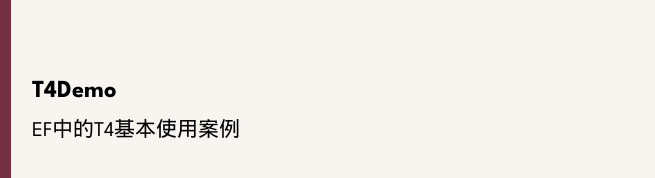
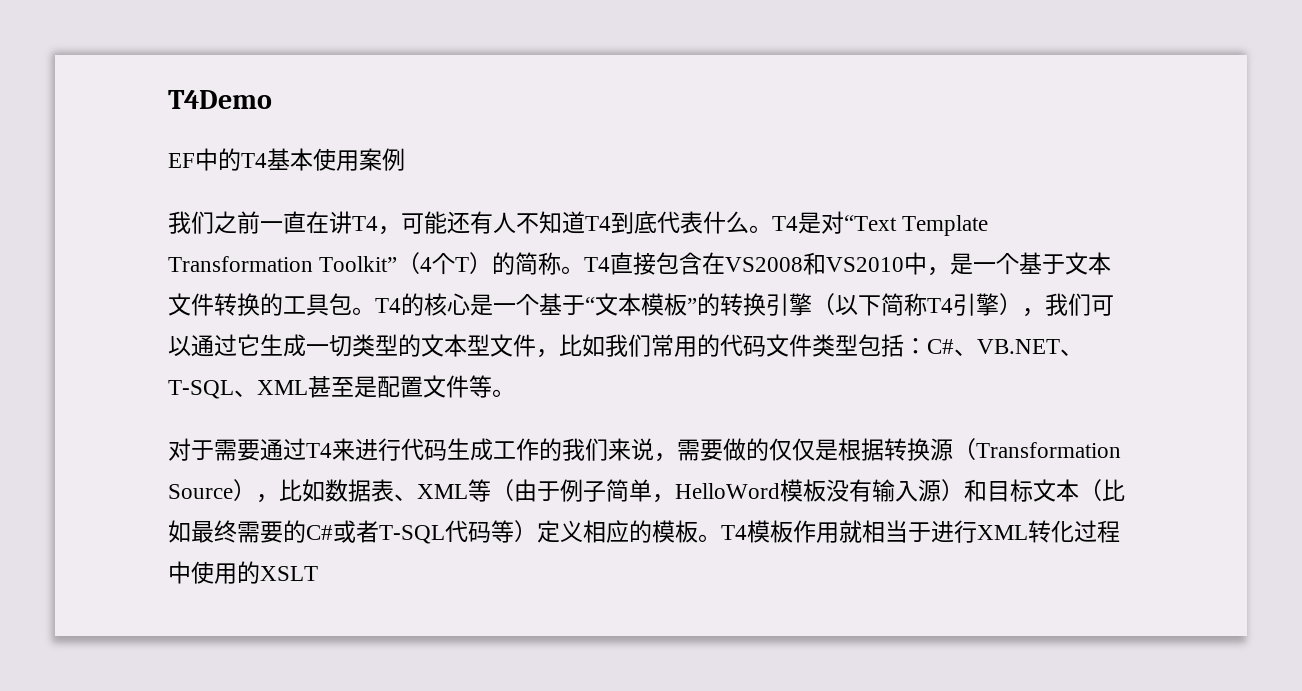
(240, 129) none -> [168,211,989,236] [168,252,1112,276] [168,293,1114,317] [168,334,1083,358] [168,375,515,399] [168,438,1121,462] [168,479,1125,503] [168,520,1120,544] [168,561,318,584] // 我们之前一直在讲T4，可能还有人不知道T4到底代表什么。T4是对“Text Template Transformation Toolkit”（4个T）的简称。T4直接包含在VS2008和VS2010中，是一个基于文本文件转换的工具包。T4的核心是一个基于“文本模板”的转换引擎（以下简称T4引擎），我们可以通过它生成一切类型的文本型文件，比如我们常用的代码文件类型包括：C#、VB.NET、T-SQL、XML甚至是配置文件等。 // 对于需要通过T4来进行代码生成工作的我们来说，需要做的仅仅是根据转换源（Transformation Source），比如数据表、XML等（由于例子简单，HelloWord模板没有输入源）和目标文本（比如最终需要的C#或者T-SQL代码等）定义相应的模板。T4模板作用就相当于进行XML转化过程中使用的XSLT

